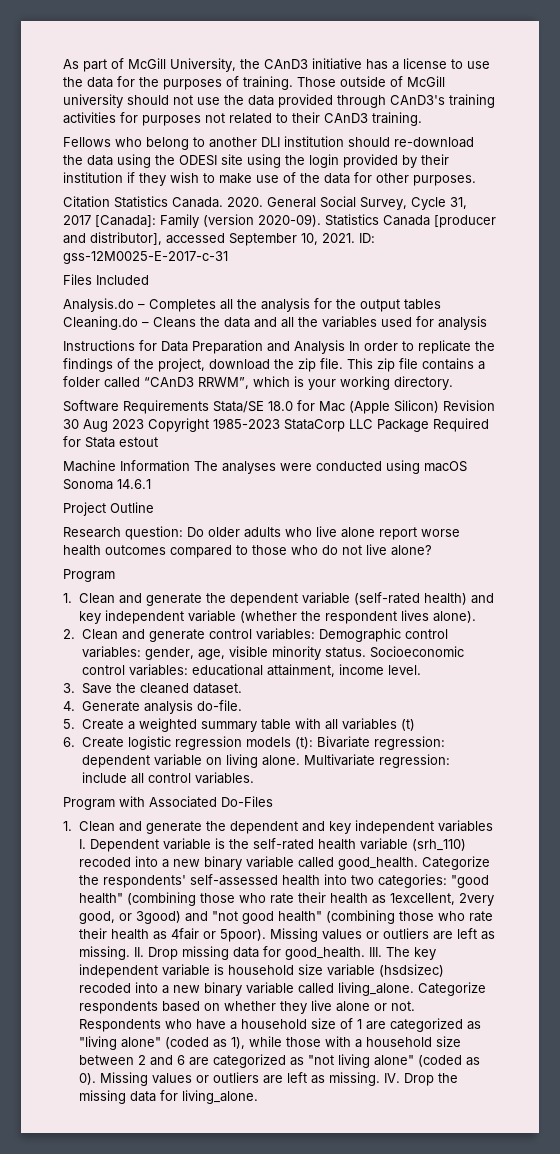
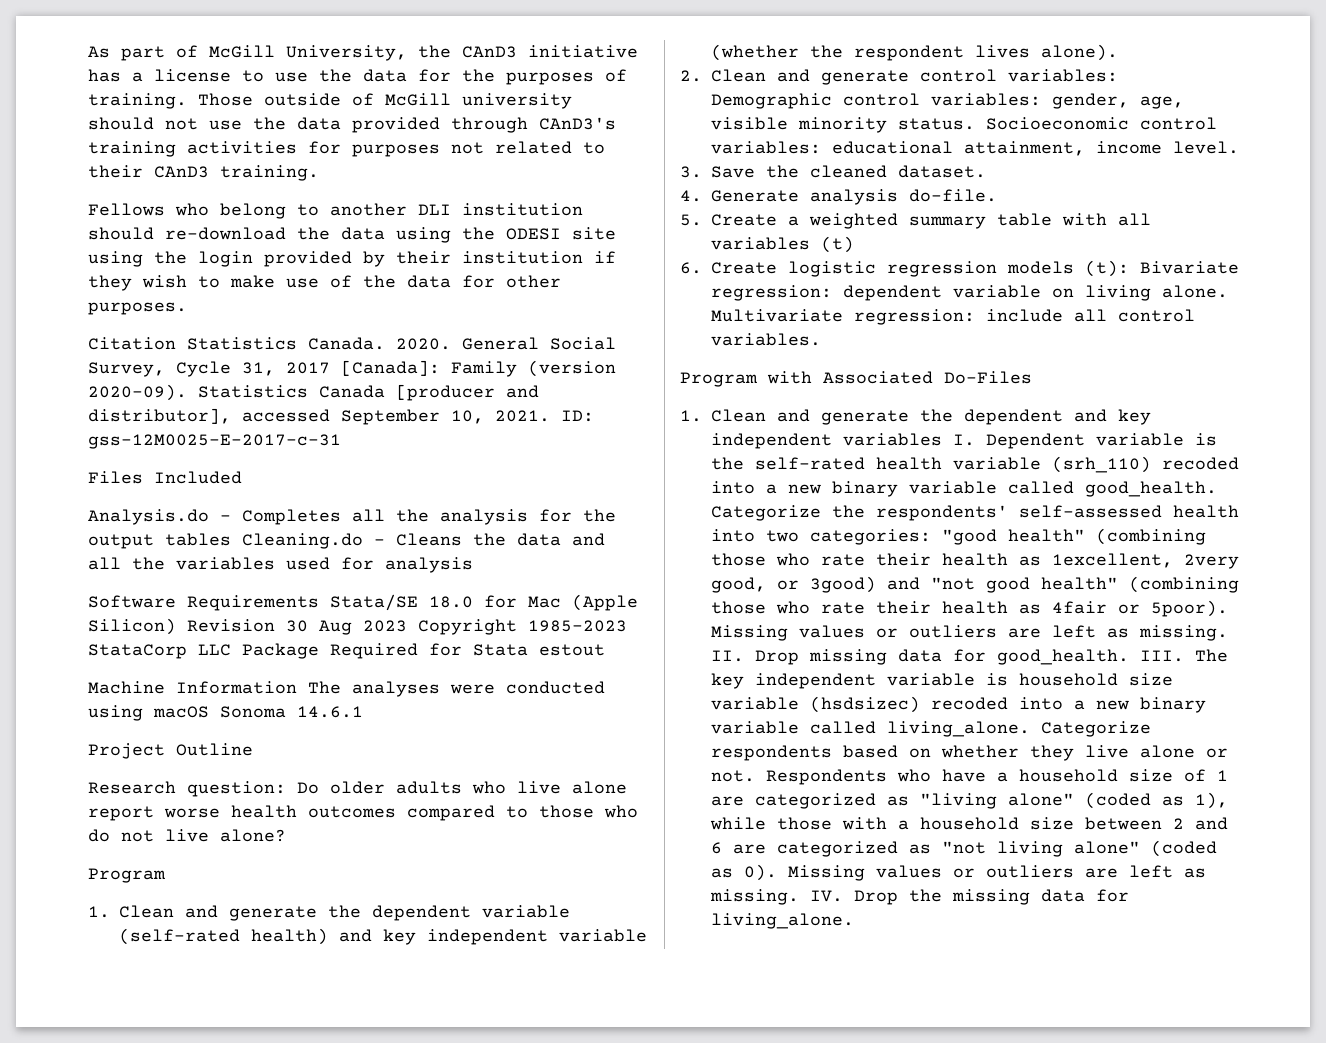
[63,340,495,354] [63,358,485,372] [63,376,453,390] // Instructions for Data Preparation and Analysis In order to replicate the findings of the project, download the zip file. This zip file contains a folder called “CAnD3 RRWM”, which is your working directory. -> (473, 565) none

